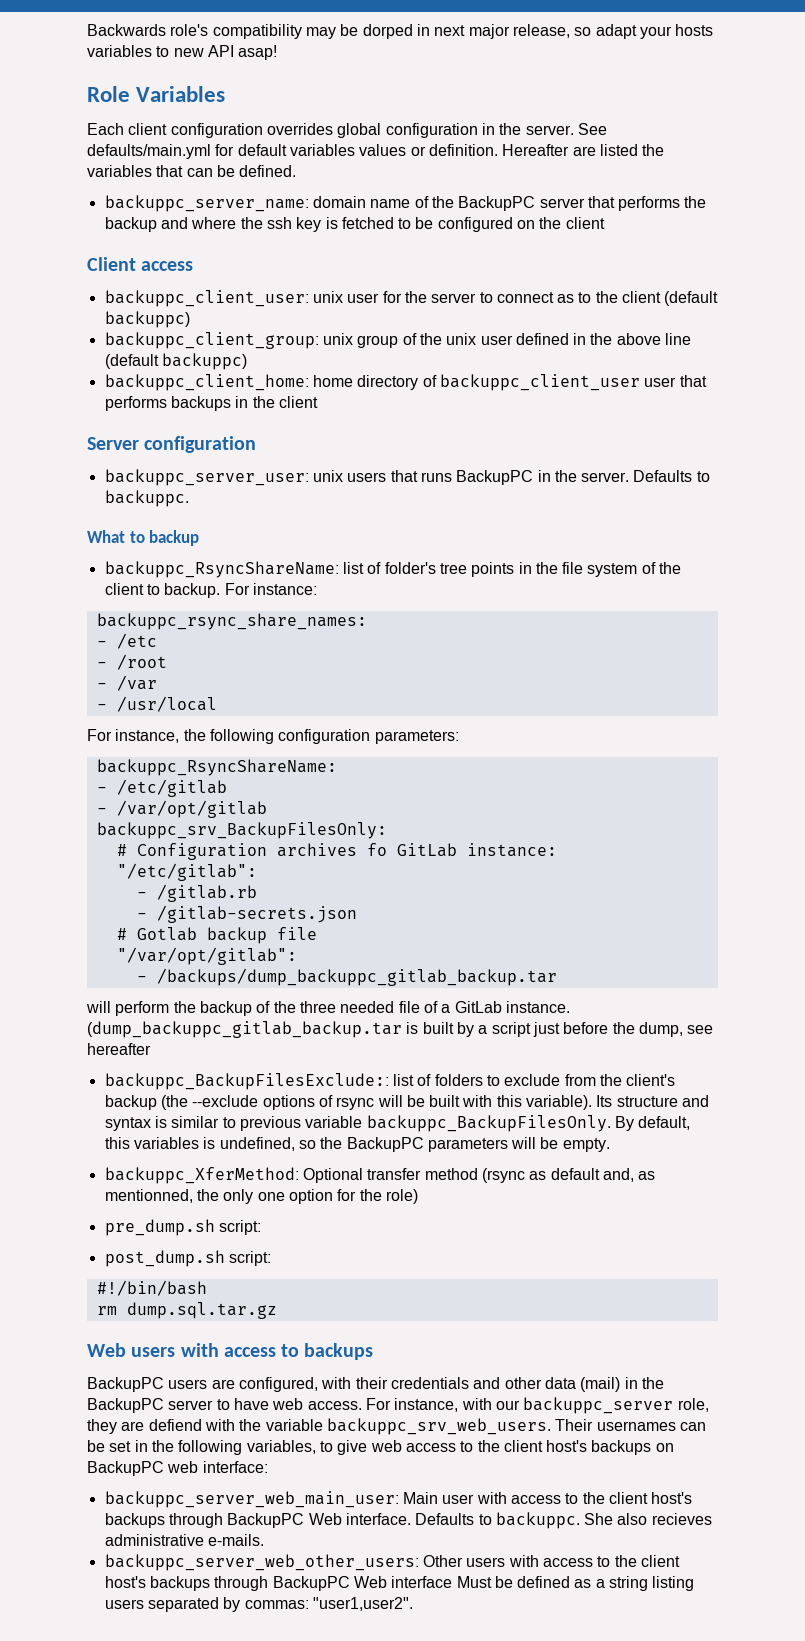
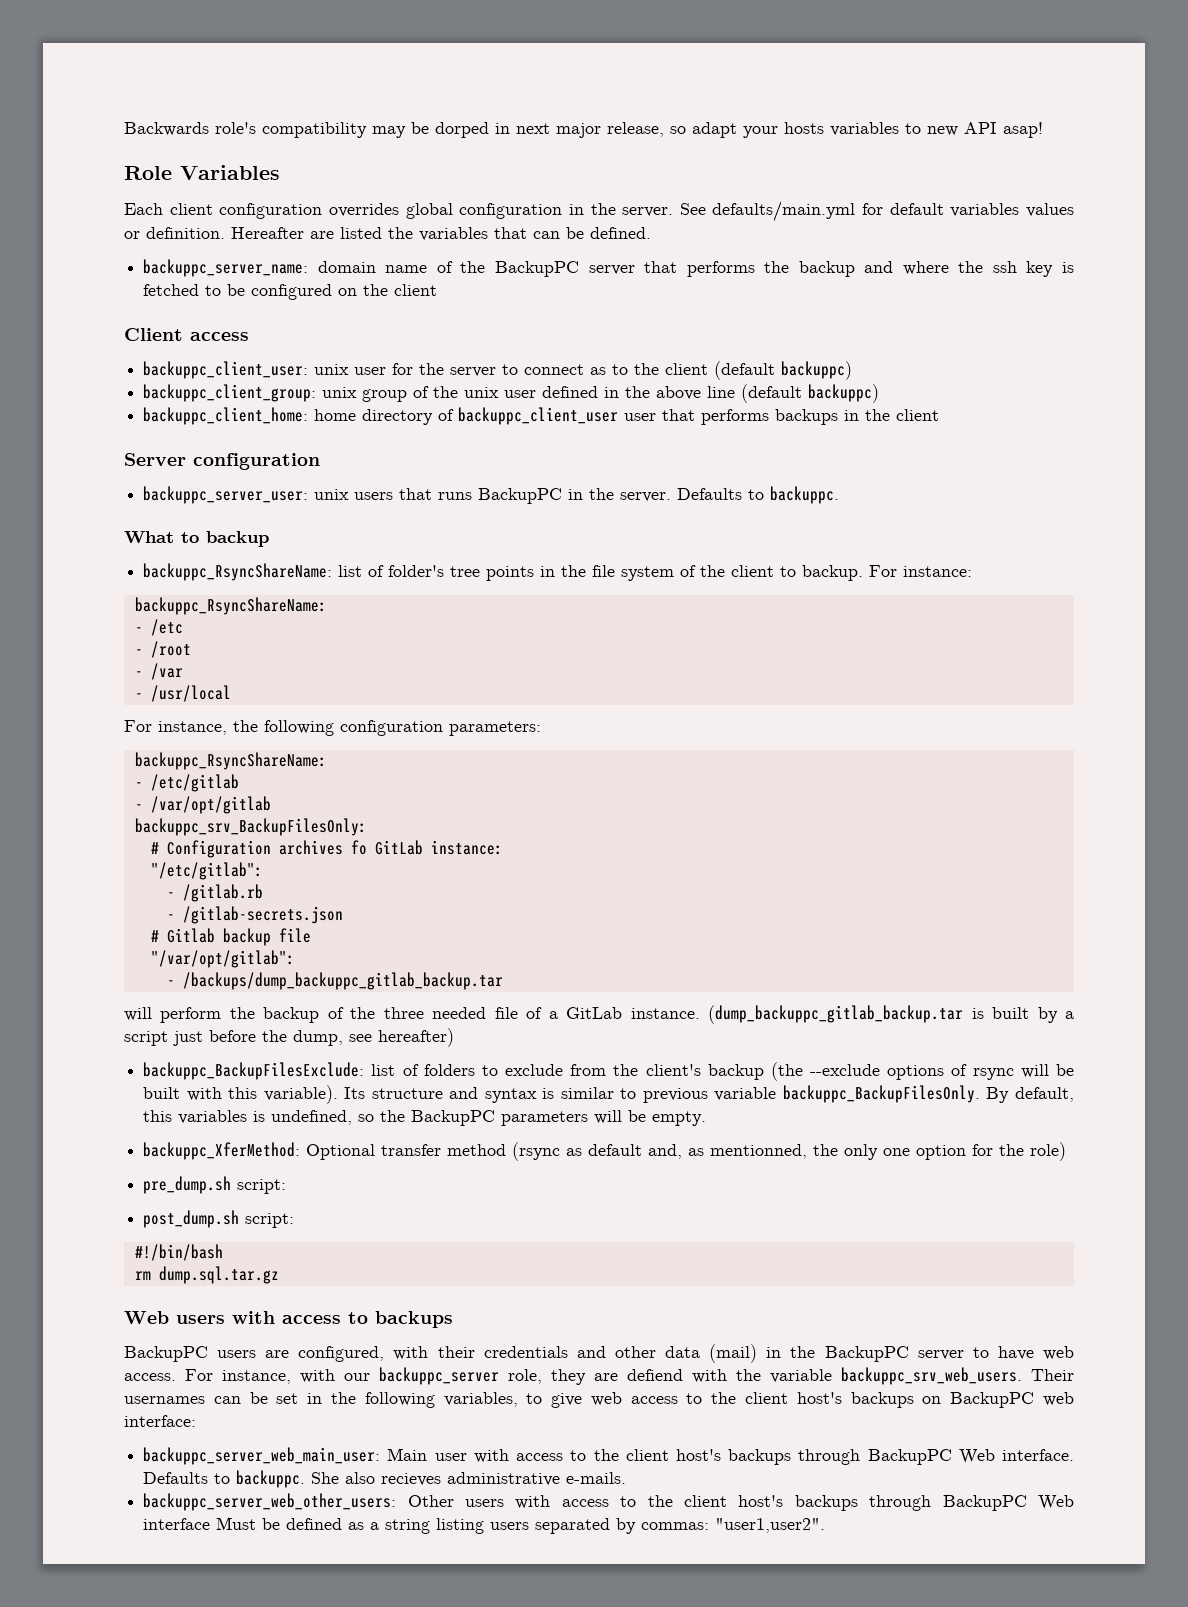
[96,613,367,630] backuppc_rsync_share_names: -> [134,597,327,615] backuppc_RsyncShareName:
[136,927,197,941] Gotlab -> [166,928,215,943] Gitlab
[87,1043,151,1055] [104,1073,389,1090] hereafter // backuppc_BackupFilesExclude:: -> [378,1028,454,1047] [143,1062,365,1080] hereafter) // backuppc_BackupFilesExclude:

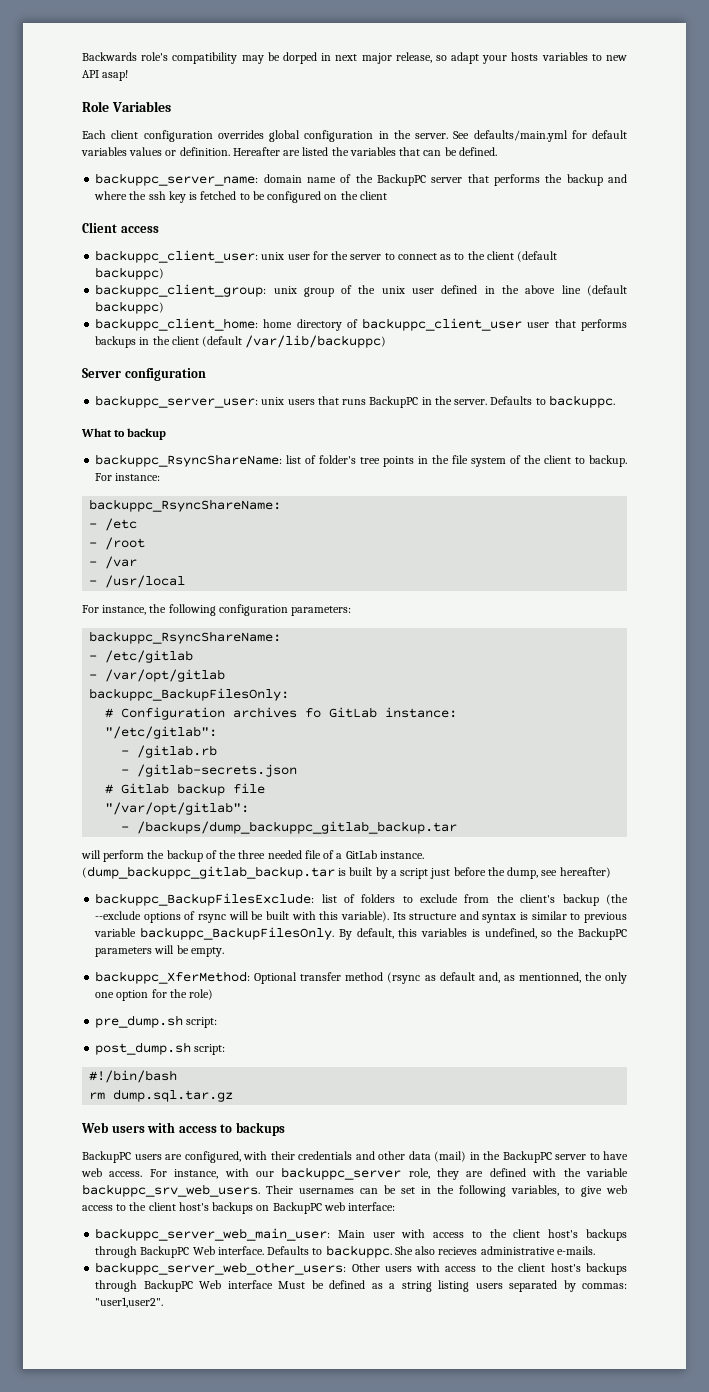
(940, 415) none -> [202,335,387,348] (default /var/lib/backuppc)
[134,818,367,836] backuppc_srv_BackupFilesOnly: -> [89,688,290,701] backuppc_BackupFilesOnly:
[627,1369,683,1381] defiend -> [489,1168,526,1177] defined

